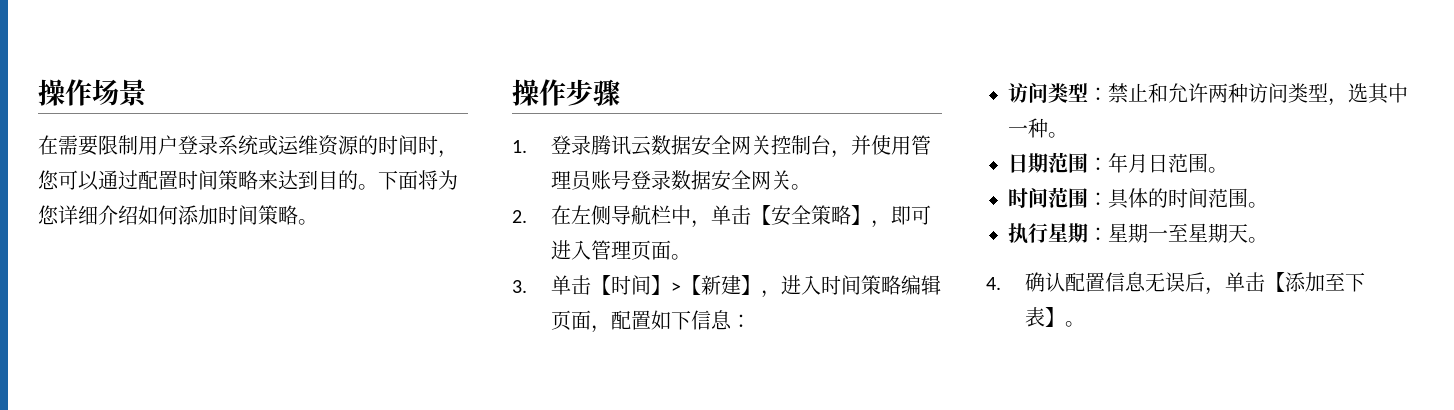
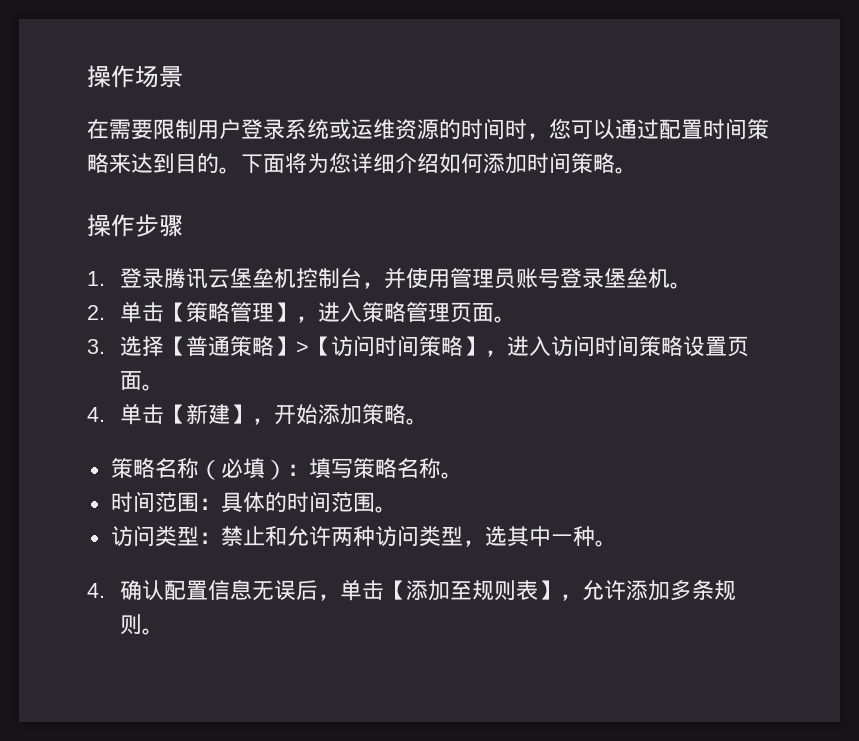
[651,135,772,156] 数据安全网关 -> [230,268,297,288] 堡垒机
[671,170,792,191] 数据安全网关 -> [604,268,671,288] 堡垒机
[551,205,932,228] [551,240,692,260] [512,275,942,298] [551,310,752,333] 在左侧导航栏中，单击【安全策略】，即可进入管理页面。 // 3.单击【时间】>【新建】，进入时间策略编辑页面，配置如下信息： -> [120,302,517,323] [87,335,750,357] [120,371,165,391] [87,404,429,425] [110,458,463,480] [110,491,397,513] 单击【策略管理】，进入策略管理页面。 // 3.选择【普通策略】>【访问时间策略】，进入访问时间策略设置页面。 // 4.单击【新建】，开始添加策略。 // 策略名称（必填）：填写策略名称。 // 时间范围：具体的时间范围。
[1008,152,1228,173] [1008,187,1268,209] [1008,223,1268,244] // 日期范围：年月日范围。 // 时间范围：具体的时间范围。 // 执行星期：星期一至星期天。 -> (617, 543) none
[1345,272,1366,292] [1025,307,1066,327] 下表】 -> [472,580,737,601] [120,614,143,635] 规则表】，允许添加多条规则

